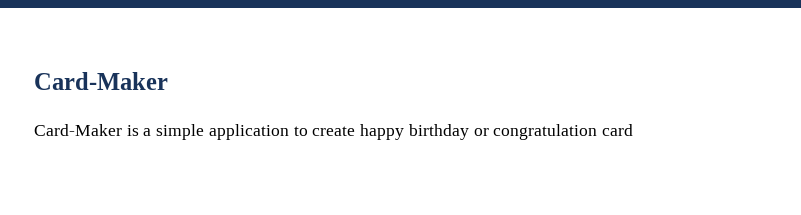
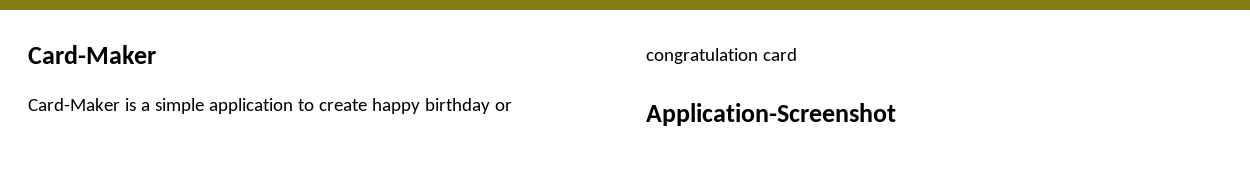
(633, 130) none -> [646,103,896,126] // Application-Screenshot

